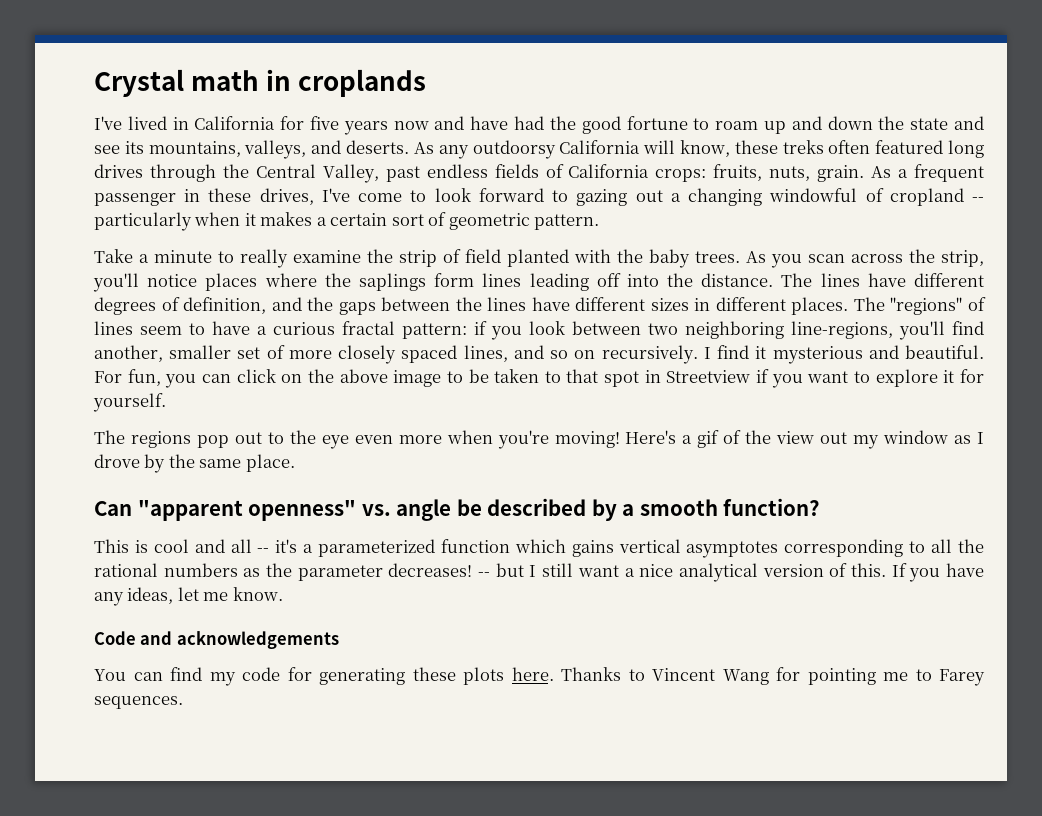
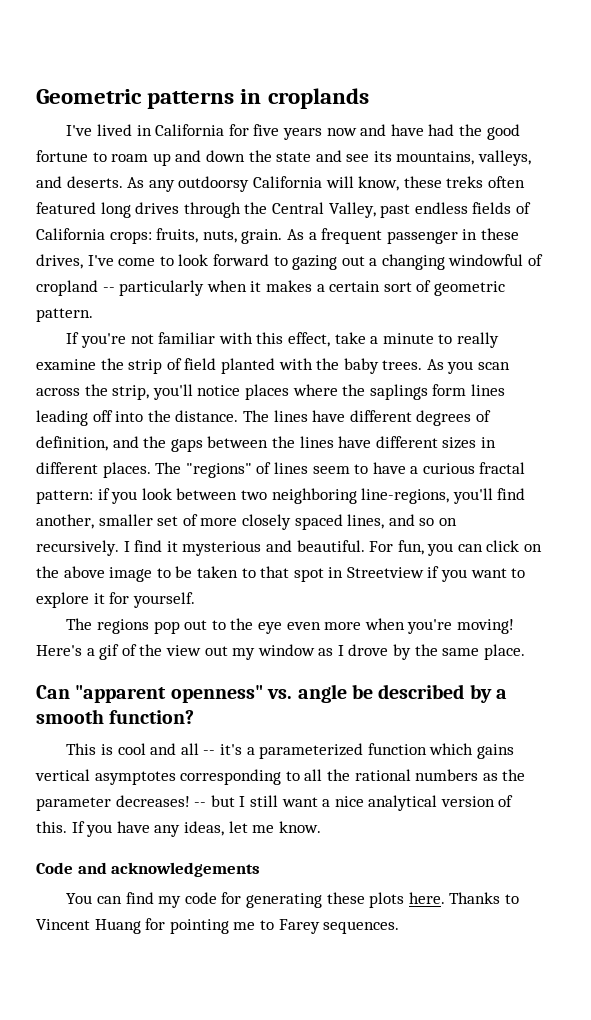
[94,69,260,97] Crystal math -> [36,89,235,109] Geometric patterns
[94,249,133,263] Take -> [66,332,366,348] If you're not familiar with this effect, take
[722,669,769,685] Wang -> [94,919,141,934] Huang

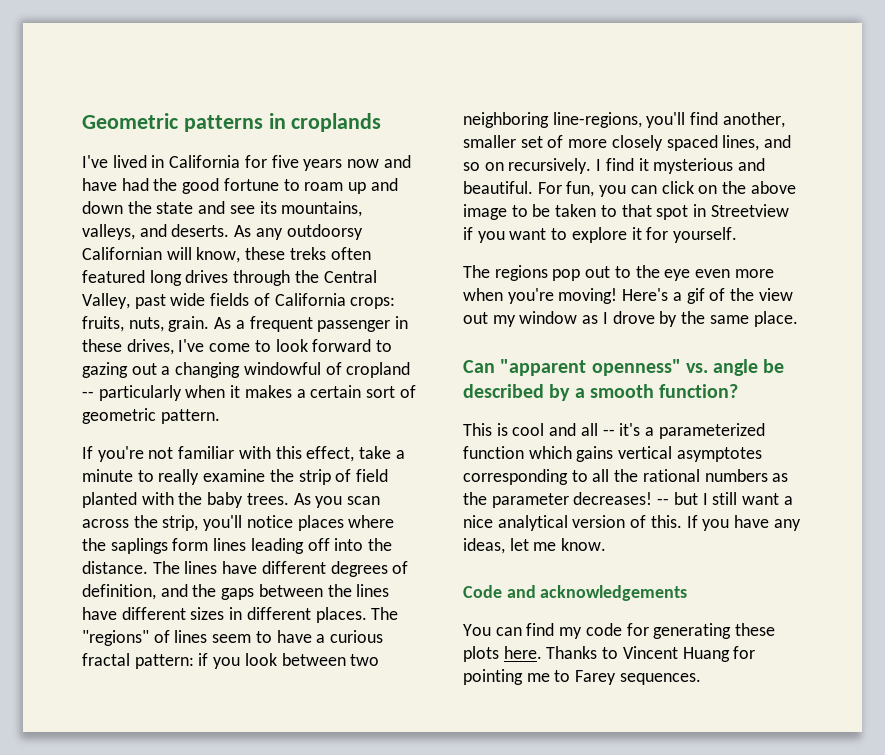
[252,176,322,188] California -> [82,247,162,260] Californian
[414,202,468,214] endless -> [170,293,206,306] wide

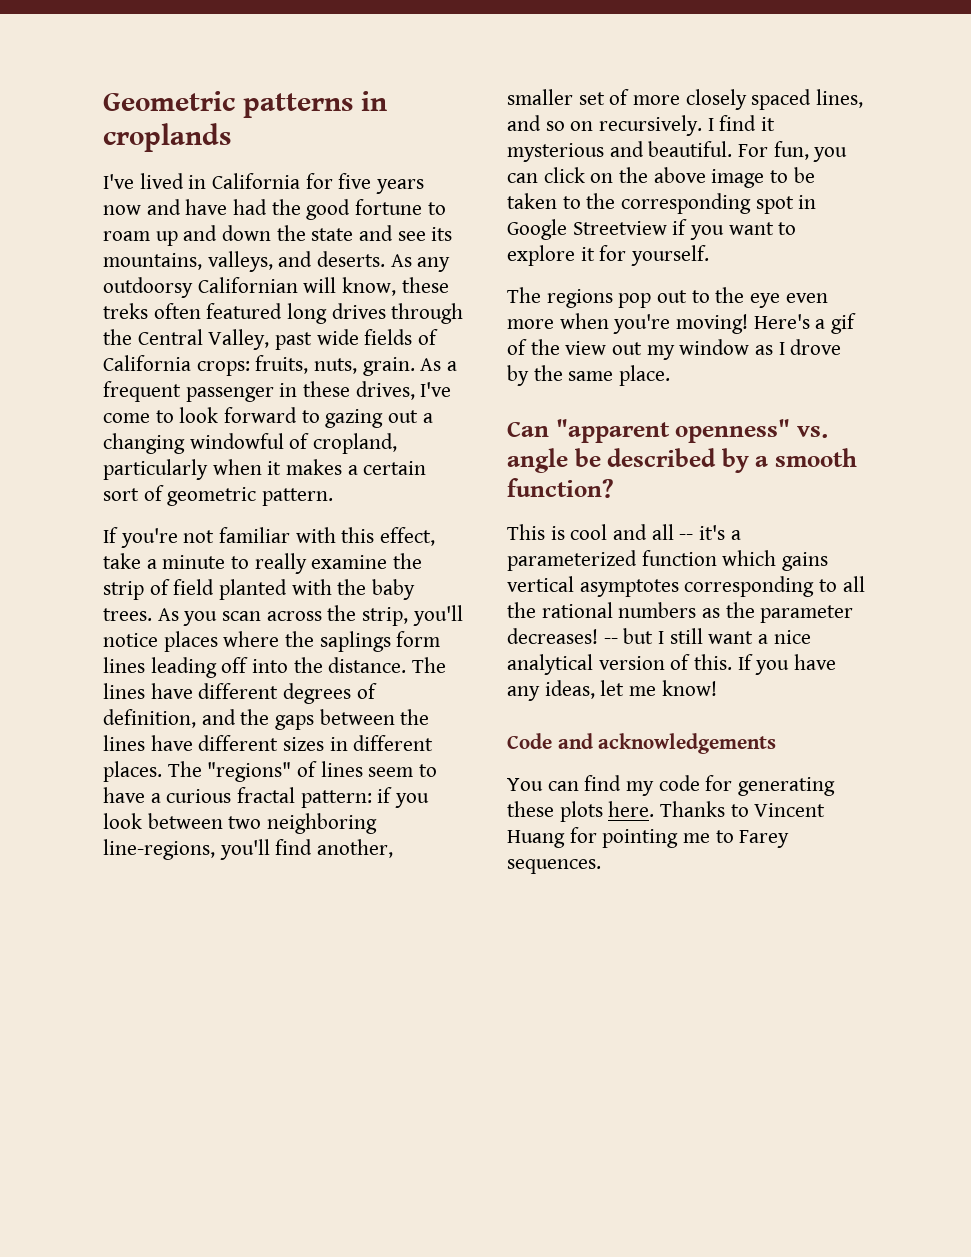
[346,362,411,378] [82,391,94,398] cropland -- -> [313,433,398,454] cropland,
[621,204,652,217] that -> [586,193,752,214] the corresponding
(707, 210) none -> [507,219,567,240] Google
[561,538,607,551] know. -> [661,680,717,696] know!

